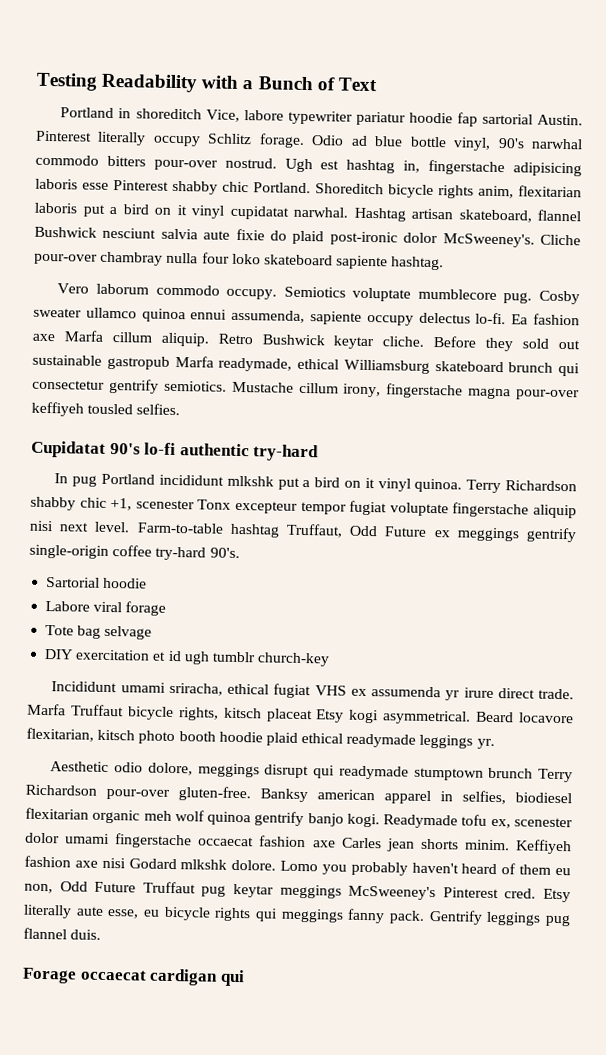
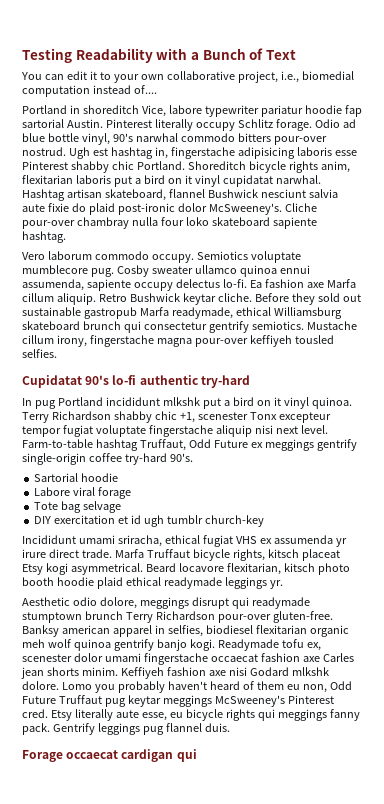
(377, 84) none -> [21,71,354,83] [22,85,157,97] // You can edit it to your own collaborative project, i.e., biomedial computation instead of....

